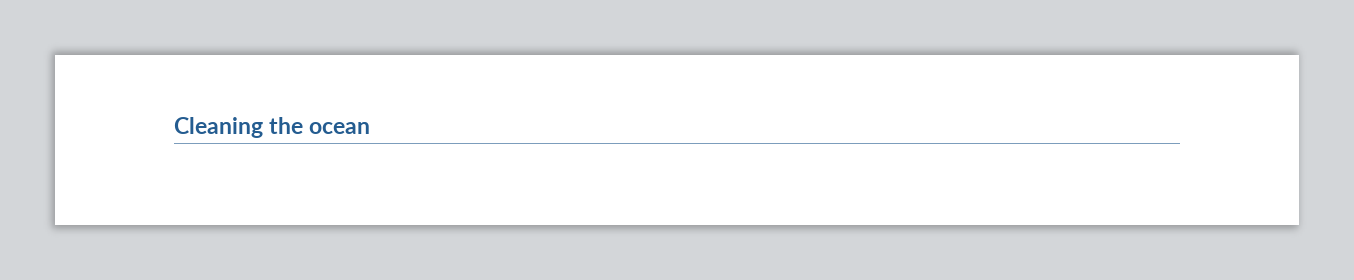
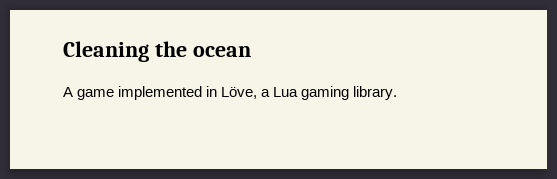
(371, 128) none -> [63,86,398,100] // A game implemented in Löve, a Lua gaming library.

